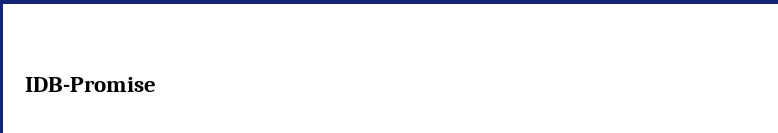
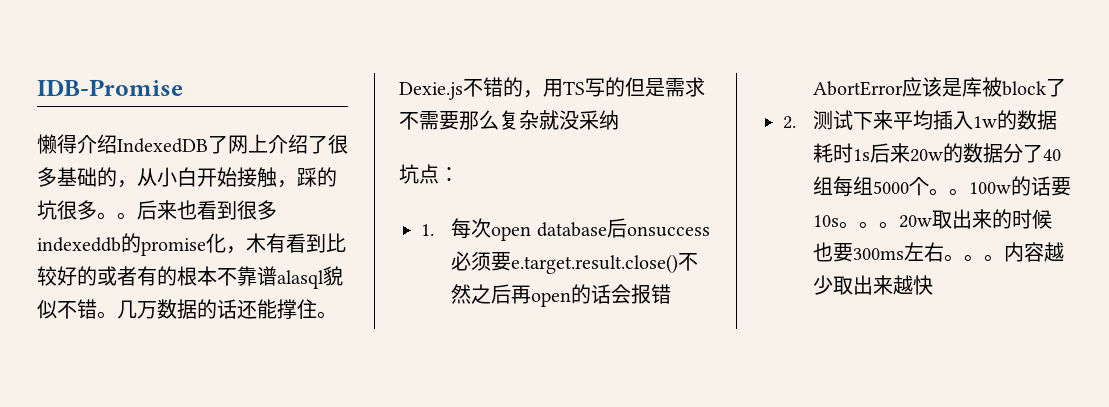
(156, 84) none -> [37,134,348,154] [37,167,337,188] [37,200,277,220] [37,233,346,256] [37,266,343,289] [37,299,337,319] [399,77,705,100] [399,110,619,130] [399,164,459,184] [421,218,710,241] [451,251,699,274] [451,284,672,307] [813,77,1067,97] [783,110,1058,130] [813,143,1062,163] [813,176,1072,197] [813,209,1053,229] [813,242,1065,262] [813,275,934,295] // 懒得介绍IndexedDB了网上介绍了很多基础的，从小白开始接触，踩的坑很多。。后来也看到很多indexeddb的promise化，木有看到比较好的或者有的根本不靠谱alasql貌似不错。几万数据的话还能撑住。Dexie.js不错的，用TS写的但是需求不需要那么复杂就没采纳 // 坑点： // 1.每次open database后onsuccess必须要e.target.result.close()不然之后再open的话会报错AbortError应该是库被block了 // 2.测试下来平均插入1w的数据耗时1s后来20w的数据分了40组每组5000个。。100w的话要10s。。。20w取出来的时候也要300ms左右。。。内容越少取出来越快

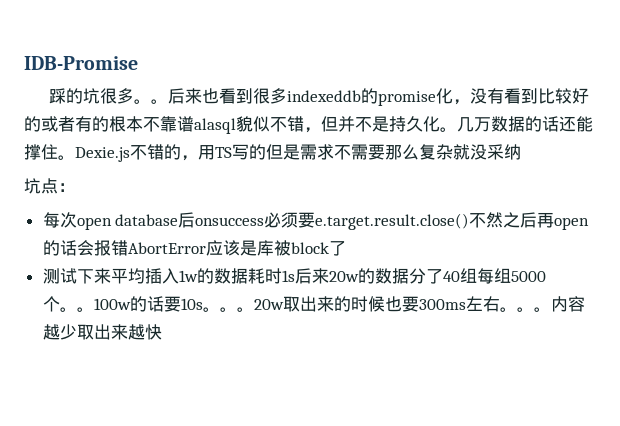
[37,134,348,154] [37,167,297,188] 懒得介绍IndexedDB了网上介绍了很多基础的，从小白开始接触， -> (138, 63) none
[246,233,266,253] 木 -> [469,88,487,104] 没
(97, 309) none -> [304,116,440,133] ，但并不是持久化
[421,224,434,236] 1. -> (75, 187) none
[783,116,796,129] 2. -> (346, 248) none

